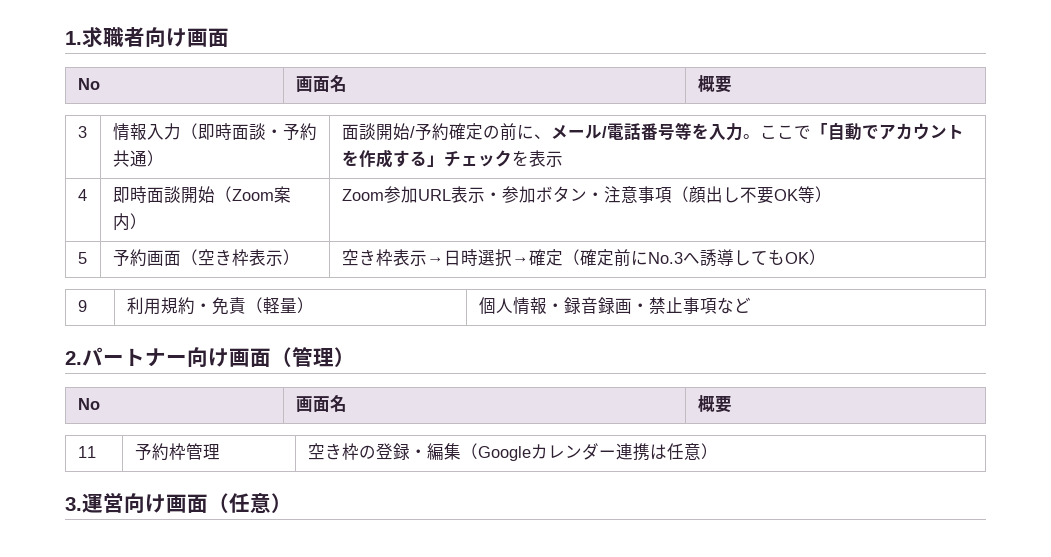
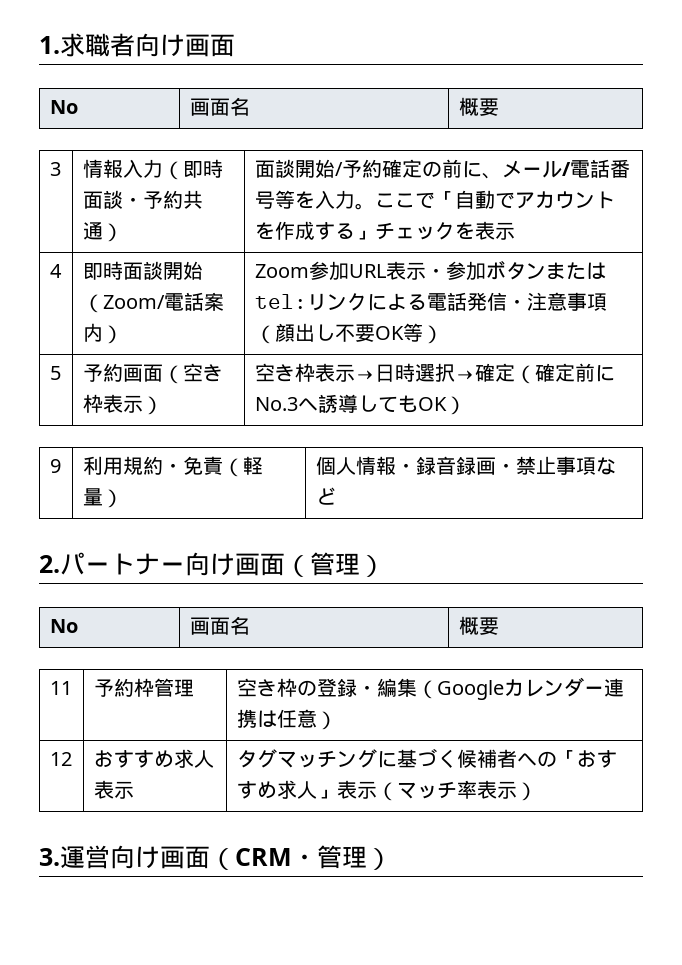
[231,189,274,201] Zoom -> [102,292,204,311] Zoom/電話
(587, 194) none -> [545,262,606,280] [254,292,507,311] またはtel:リンクによる電話発信
(718, 451) none -> [49,752,72,766] [93,749,214,768] [93,780,134,799] [236,748,617,768] [236,780,537,801] // 12 | おすすめ求人表示 | タグマッチングに基づく候補者への「おすすめ求人」表示（マッチ率表示）
[229,493,271,513] 任意 -> [235,845,367,869] CRM・管理

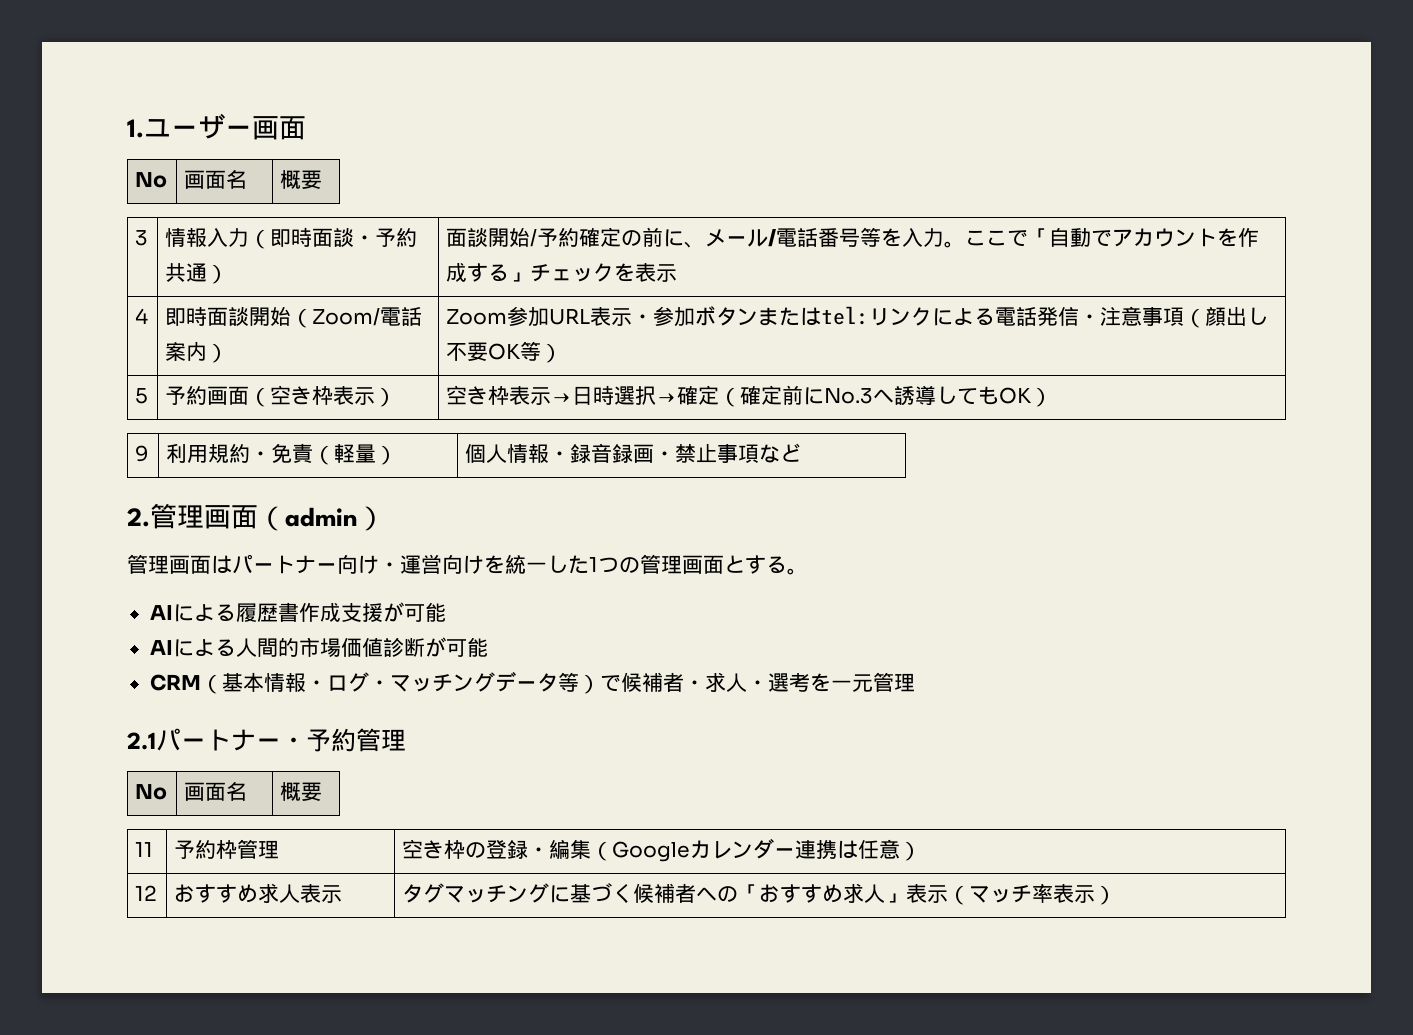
[60,33,185,57] 求職者向け -> [144,113,252,139] ユーザー
[60,552,385,577] パートナー向け画面（管理） -> [150,503,385,531] [127,554,808,575] [149,602,446,622] [149,637,488,658] [149,671,915,694] [127,728,406,752] 管理画面（admin） // 管理画面はパートナー向け・運営向けを統一した1つの管理画面とする。 // AIによる履歴書作成支援が可能 // AIによる人間的市場価値診断が可能 // CRM（基本情報・ログ・マッチングデータ等）で候補者・求人・選考を一元管理 // 2.1パートナー・予約管理
[39,845,392,870] // 3.運営向け画面（CRM・管理） -> (1117, 895) none

